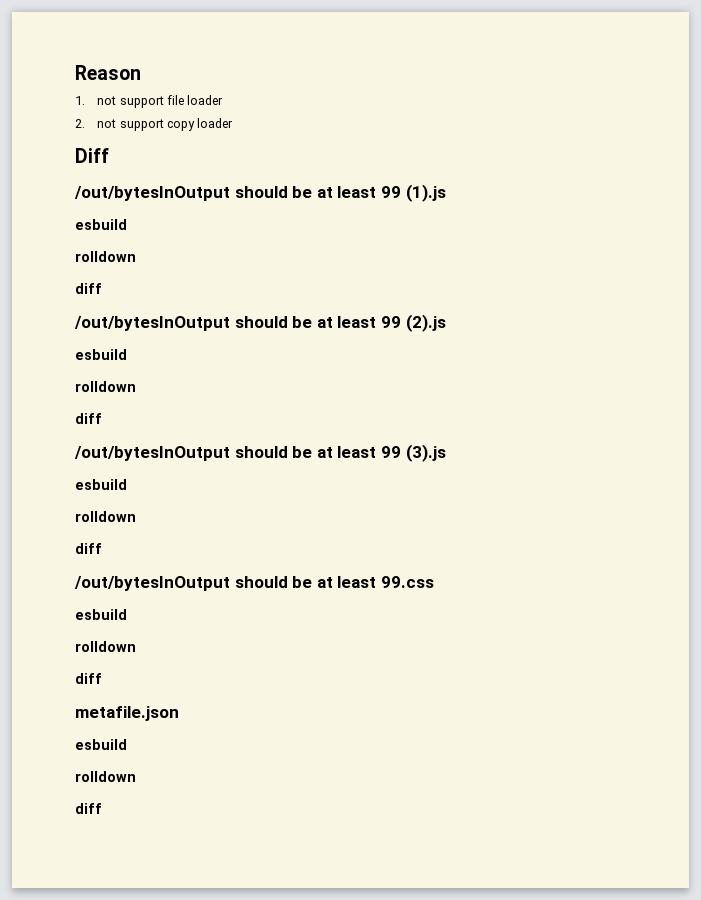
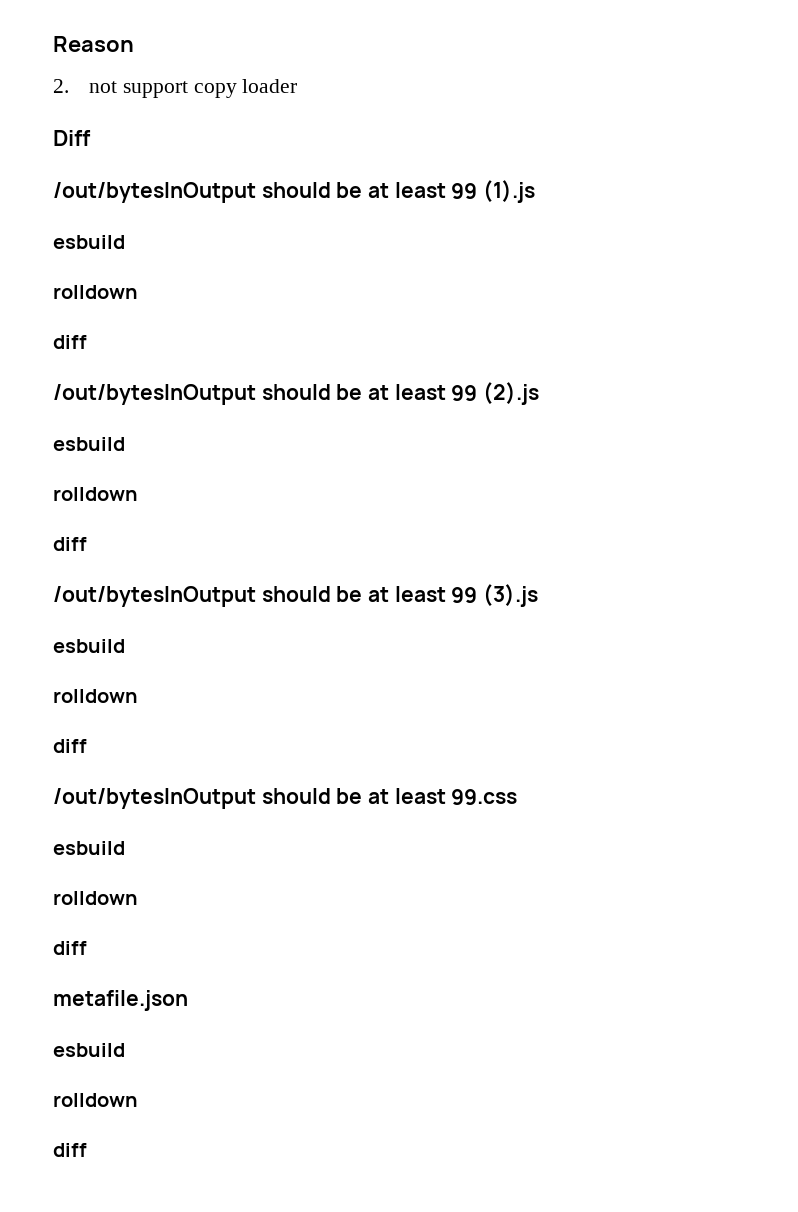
[75,95,224,108] // 1. not support file loader -> (134, 44) none

